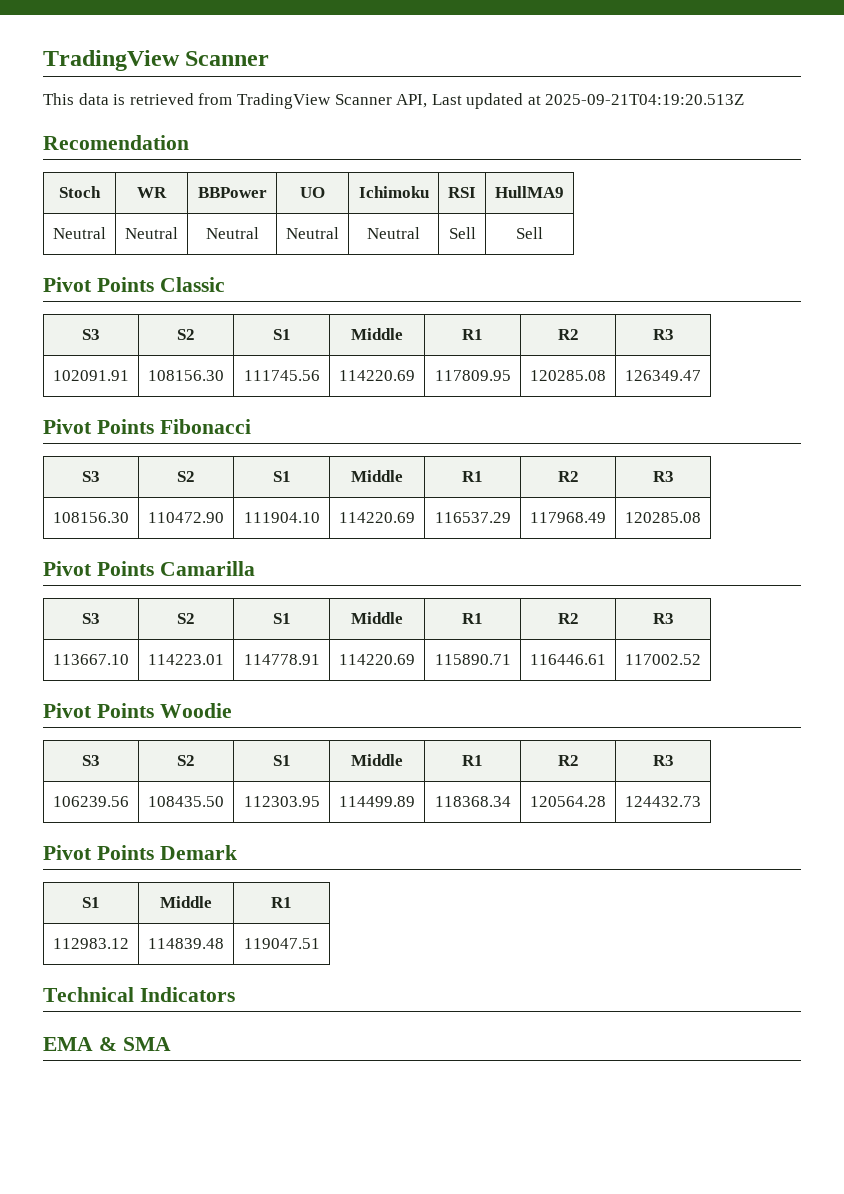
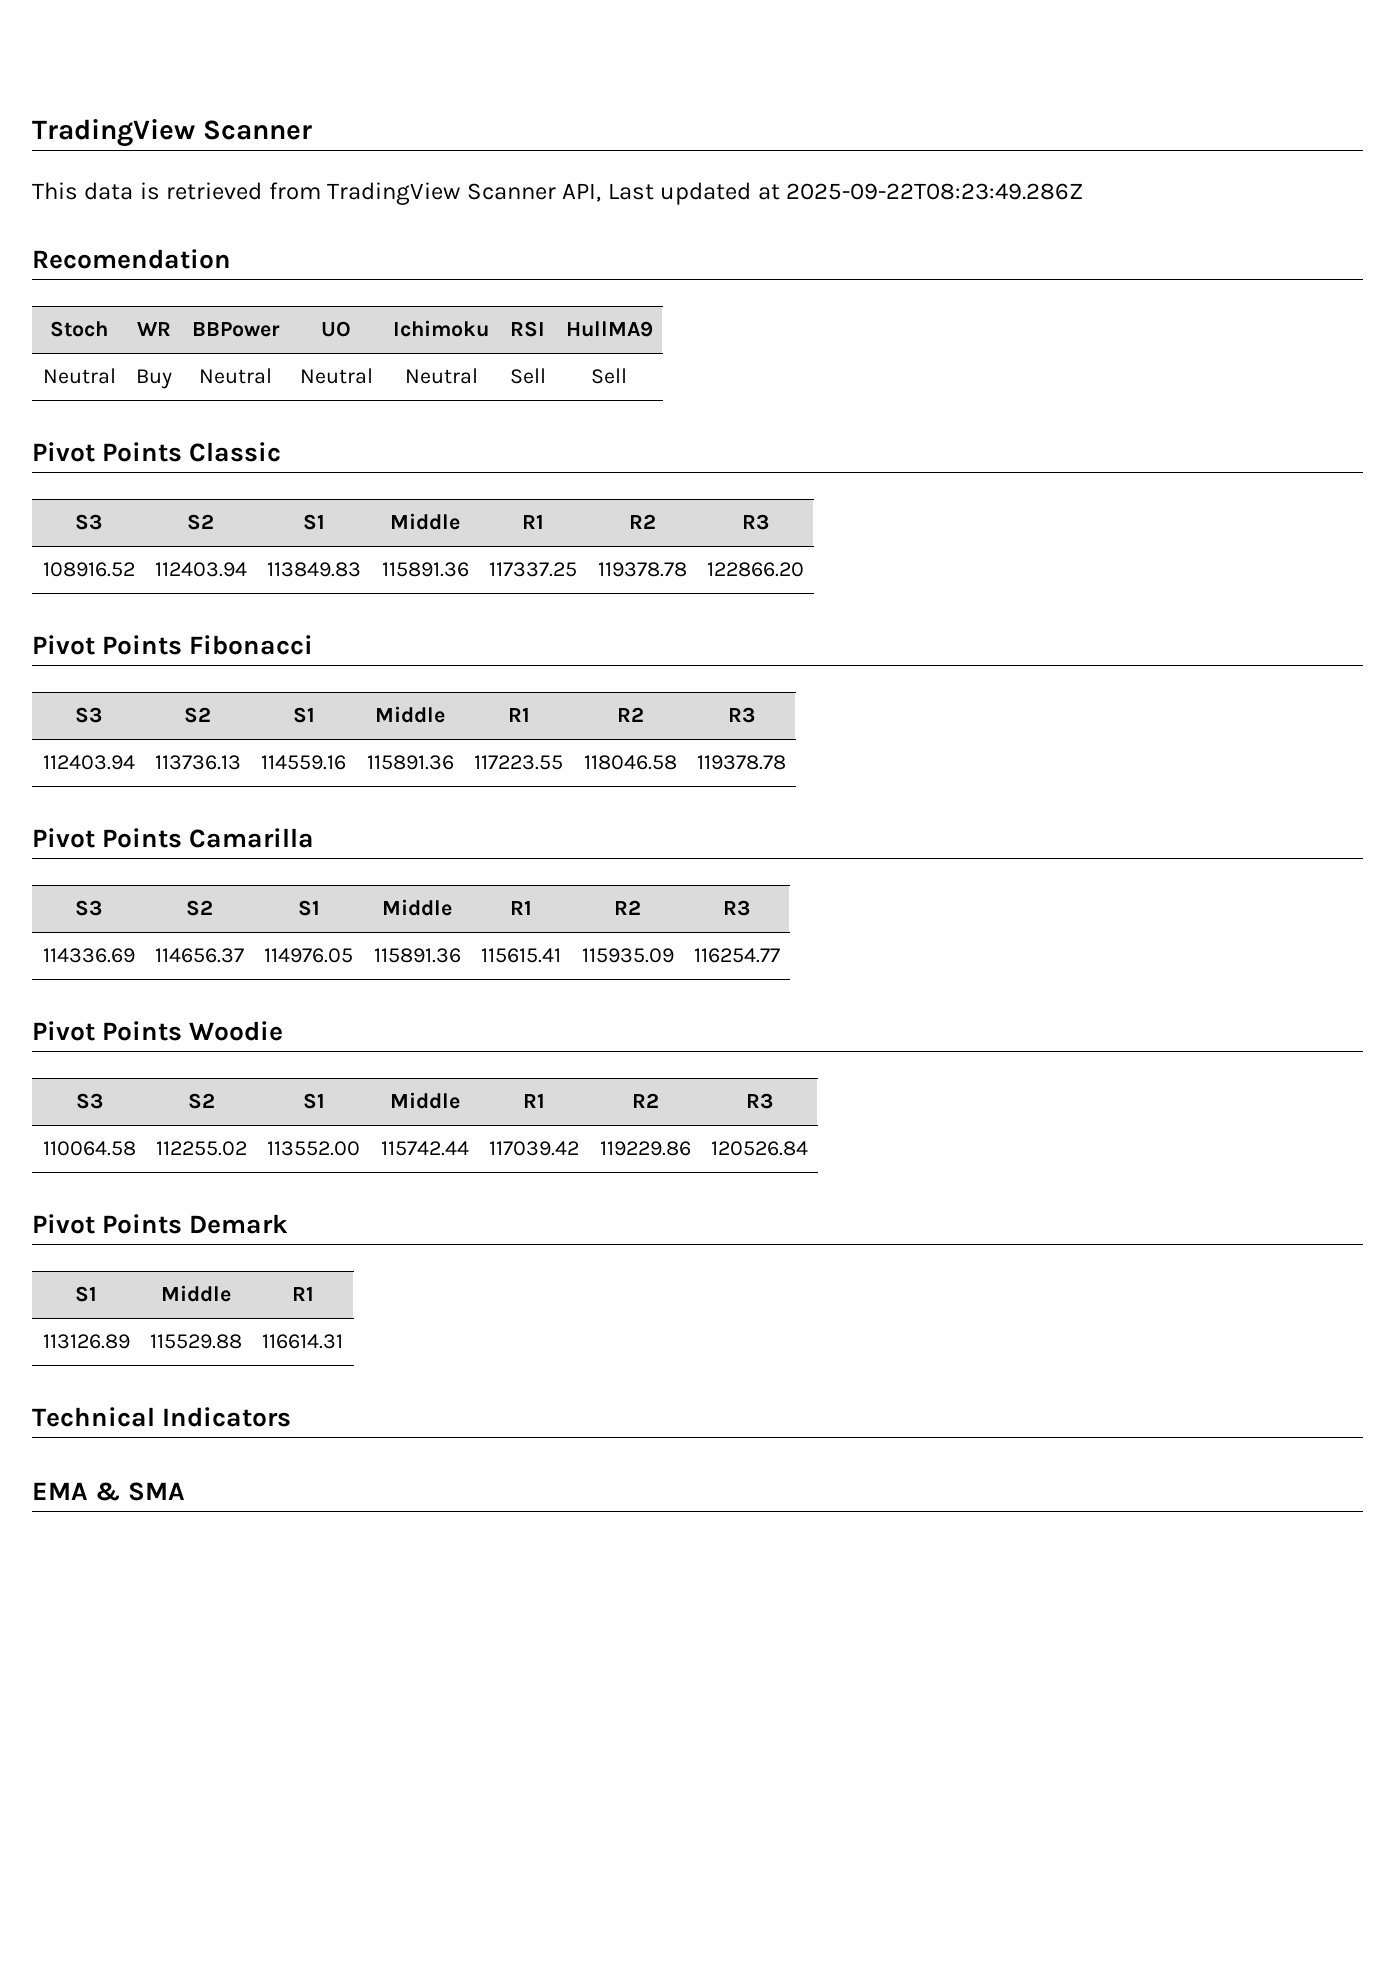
[545,94,745,105] 2025-09-21T04:19:20.513Z -> [786,183,1084,200] 2025-09-22T08:23:49.286Z
[125,227,178,239] Neutral -> [135,369,172,389] Buy
[53,370,129,381] [148,370,224,381] [243,370,320,381] [339,370,415,381] [434,370,511,381] [530,370,606,381] [625,370,701,381] 102091.91 | 108156.30 | 111745.56 | 114220.69 | 117809.95 | 120285.08 | 126349.47 -> [42,562,135,577] [154,562,247,577] [267,562,361,577] [381,562,469,577] [489,562,577,577] [597,562,687,577] [706,562,804,577] 108916.52 | 112403.94 | 113849.83 | 115891.36 | 117337.25 | 119378.78 | 122866.20
[53,512,129,523] [148,512,224,523] [243,512,320,523] [339,512,415,523] [434,512,511,523] [530,512,606,523] [625,512,701,523] 108156.30 | 110472.90 | 111904.10 | 114220.69 | 116537.29 | 117968.49 | 120285.08 -> [42,755,135,770] [154,755,241,770] [261,755,346,770] [366,755,454,770] [474,755,563,770] [583,755,677,770] [696,755,786,770] 112403.94 | 113736.13 | 114559.16 | 115891.36 | 117223.55 | 118046.58 | 119378.78
[53,654,129,665] [148,654,224,665] [243,654,320,665] [339,654,415,665] [434,654,511,665] [530,654,606,665] [625,654,701,665] 113667.10 | 114223.01 | 114778.91 | 114220.69 | 115890.71 | 116446.61 | 117002.52 -> [42,948,135,963] [154,948,244,963] [264,948,353,963] [373,948,461,963] [481,948,561,963] [581,948,674,963] [693,948,780,963] 114336.69 | 114656.37 | 114976.05 | 115891.36 | 115615.41 | 115935.09 | 116254.77
[53,796,129,807] [148,796,224,807] [243,796,320,807] [339,796,415,807] [434,796,511,807] [530,796,606,807] [625,796,701,807] 106239.56 | 108435.50 | 112303.95 | 114499.89 | 118368.34 | 120564.28 | 124432.73 -> [42,1141,136,1156] [155,1141,247,1156] [267,1141,360,1156] [380,1141,469,1156] [489,1141,579,1156] [599,1141,691,1156] [710,1141,808,1156] 110064.58 | 112255.02 | 113552.00 | 115742.44 | 117039.42 | 119229.86 | 120526.84
[53,938,129,949] [148,938,224,949] [243,938,320,949] 112983.12 | 114839.48 | 119047.51 -> [42,1334,130,1349] [149,1334,242,1349] [262,1334,343,1349] 113126.89 | 115529.88 | 116614.31

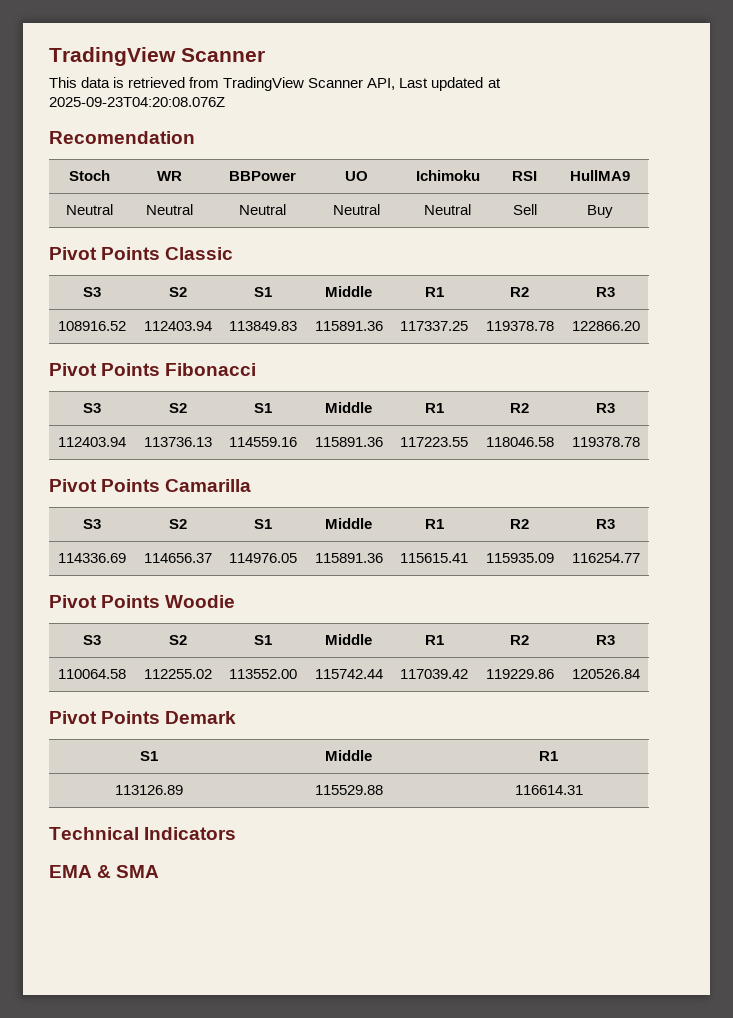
[786,183,1084,200] 2025-09-22T08:23:49.286Z -> [49,97,225,107] 2025-09-23T04:20:08.076Z
[135,369,172,389] Buy -> [146,204,193,215] Neutral
[591,368,627,384] Sell -> [586,205,613,218] Buy

